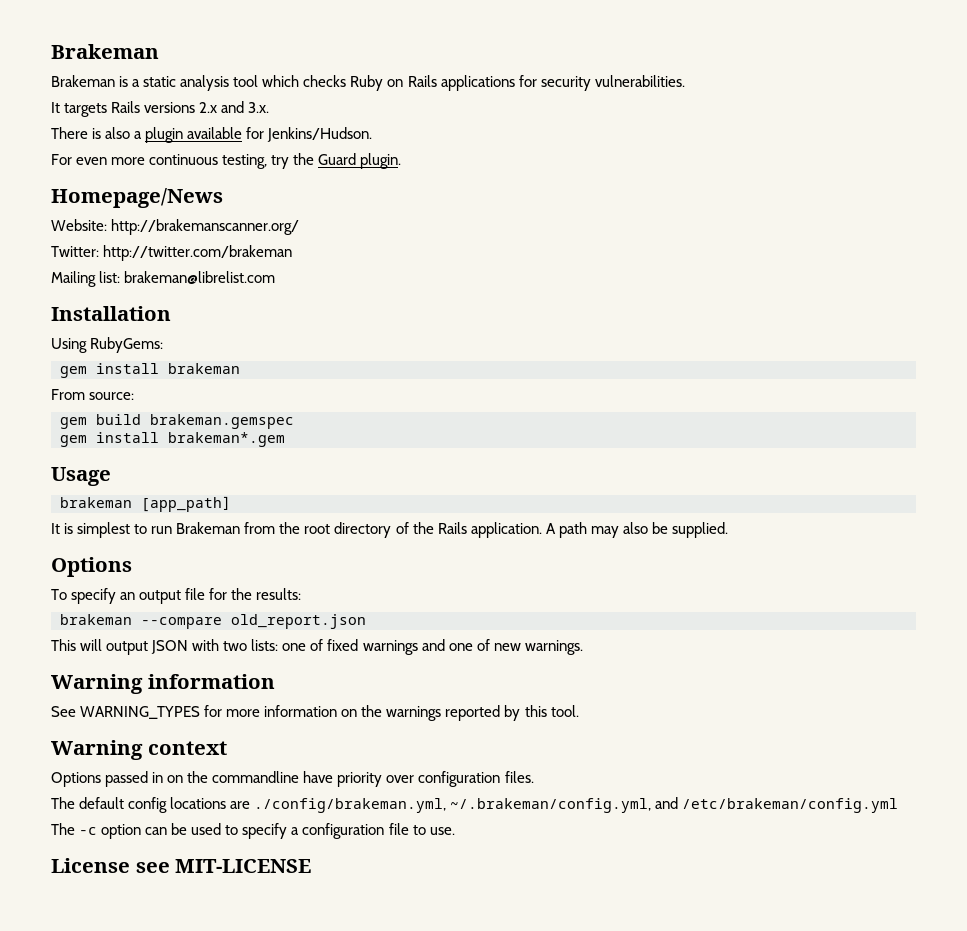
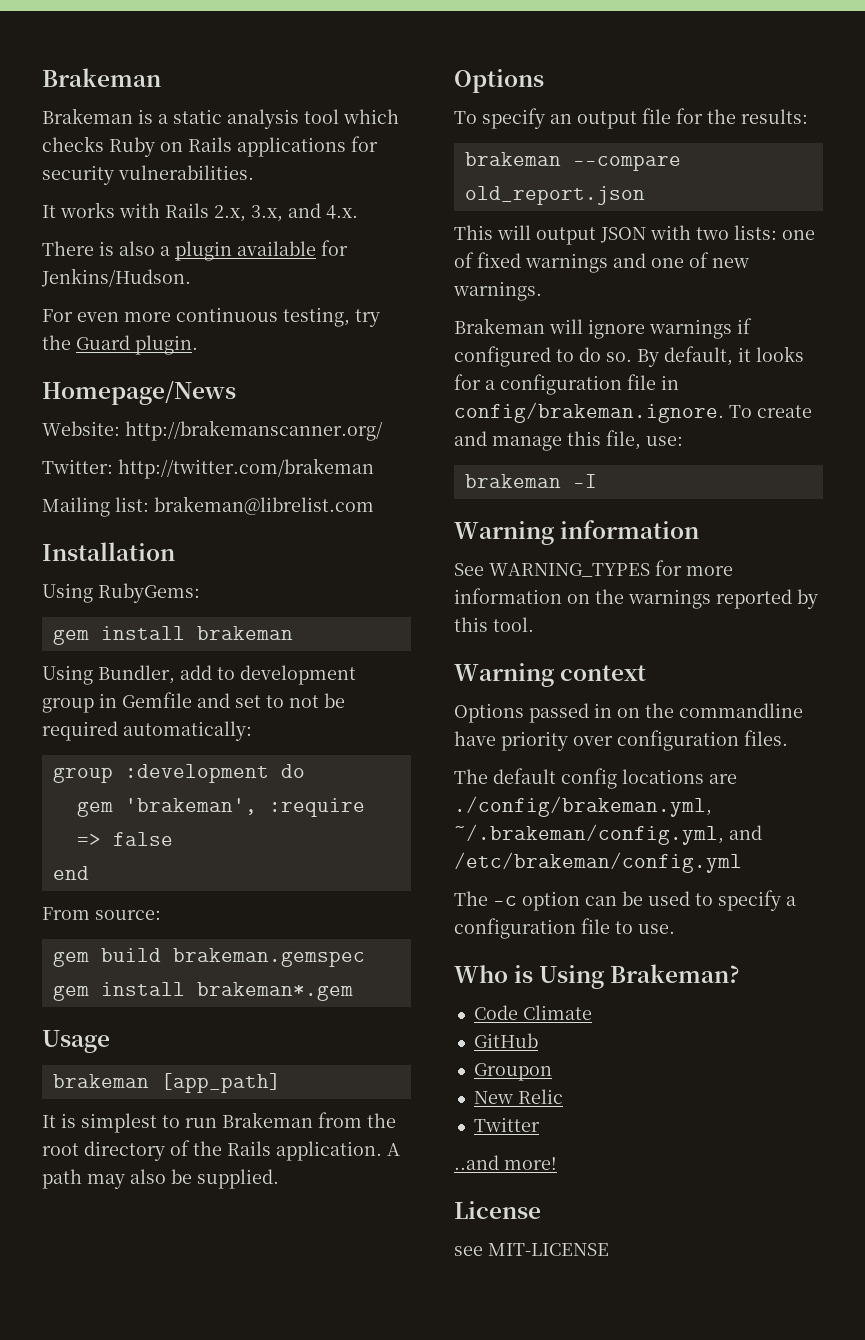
[64,101,270,117] targets Rails versions 2.x and 3.x. -> [60,202,358,222] works with Rails 2.x, 3.x, and 4.x.
(240, 368) none -> [42,665,356,685] [42,692,345,713] [42,721,252,741] [52,764,305,783] [76,798,365,817] [76,832,173,846] [52,866,89,880] // Using Bundler, add to development group in Gemfile and set to not be required automatically: // group :development do // gem 'brakeman', :require => false // end
(583, 647) none -> [454,318,752,339] [454,346,804,367] [454,374,679,395] [454,402,812,423] [454,430,683,451] [464,474,597,488] // Brakeman will ignore warnings if configured to do so. By default, it looks for a configuration file in config/brakeman.ignore. To create and manage this file, use: // brakeman -I
(455, 831) none -> [454,964,741,989] [473,1005,592,1020] [473,1033,538,1048] [473,1063,552,1081] [473,1089,563,1104] [473,1117,540,1132] [454,1155,557,1170] // Who is Using Brakeman? // Code Climate // GitHub // Groupon // New Relic // Twitter // ..and more!
(130, 865) none -> (541, 1210) //

